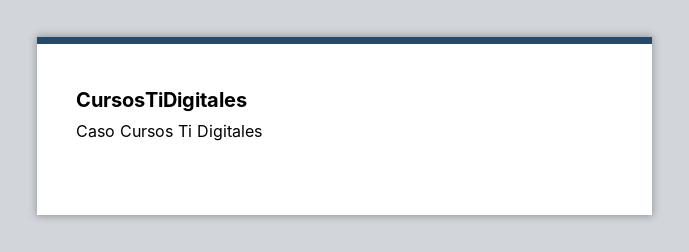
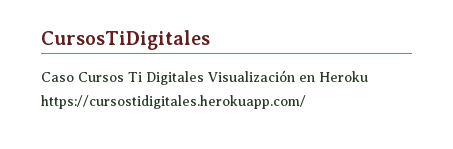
(262, 132) none -> [208,70,368,82] [41,95,306,109] Visualización en Heroku https://cursostidigitales.herokuapp.com/

